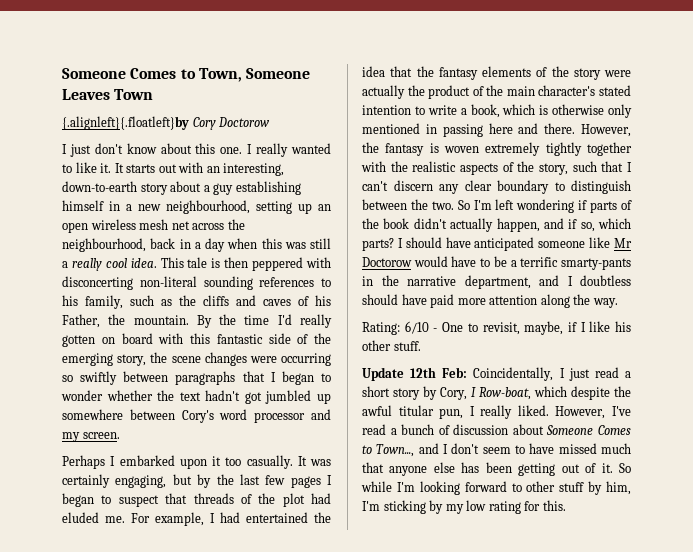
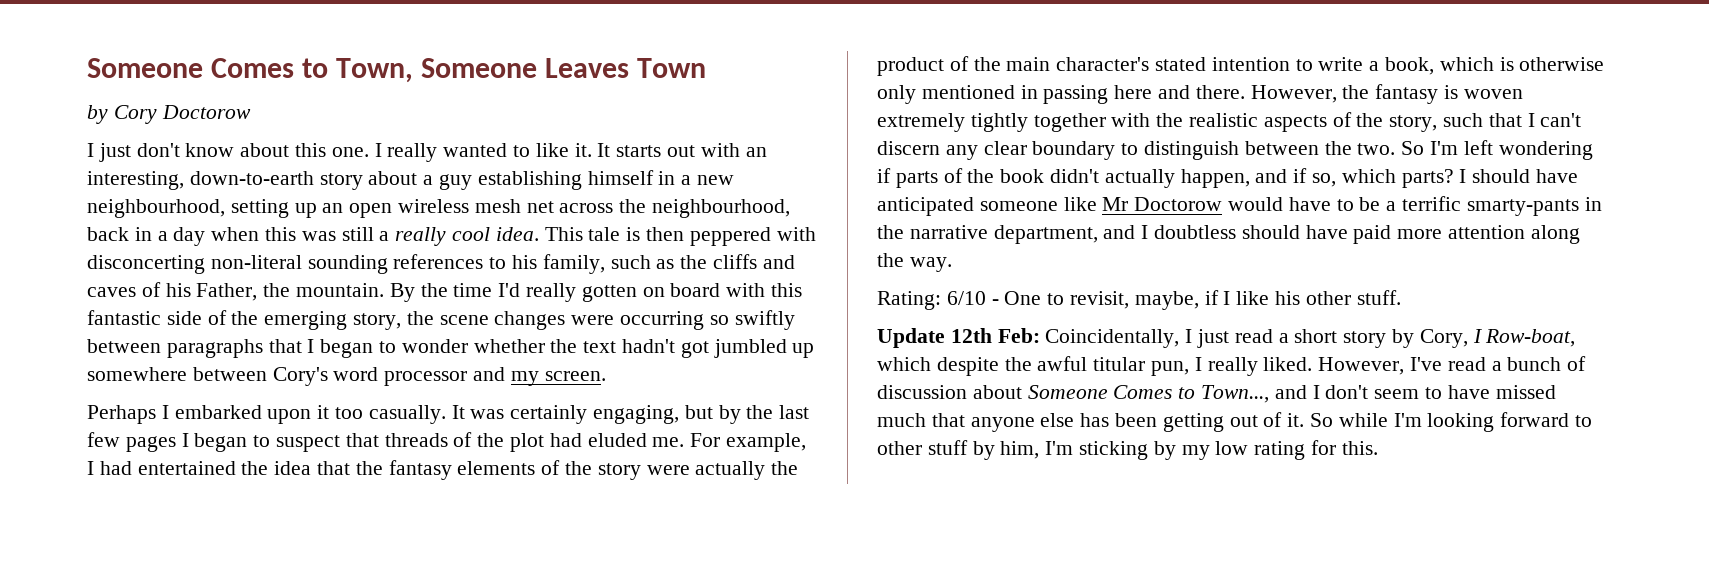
[62,116,189,130] {.alignleft}{.floatleft}by -> [87,105,108,124] by

